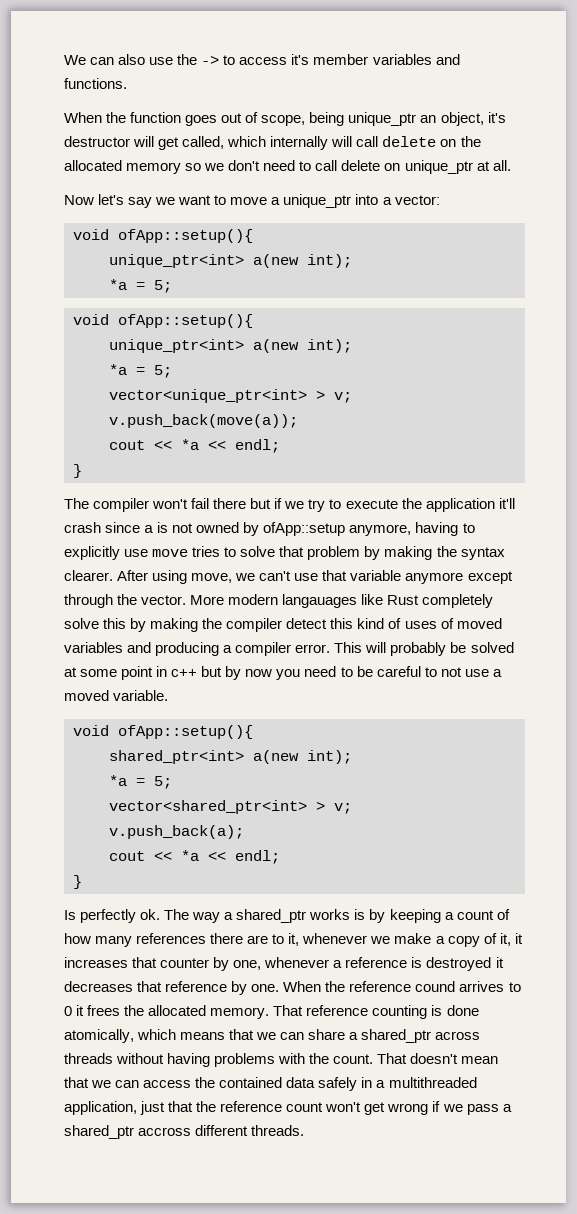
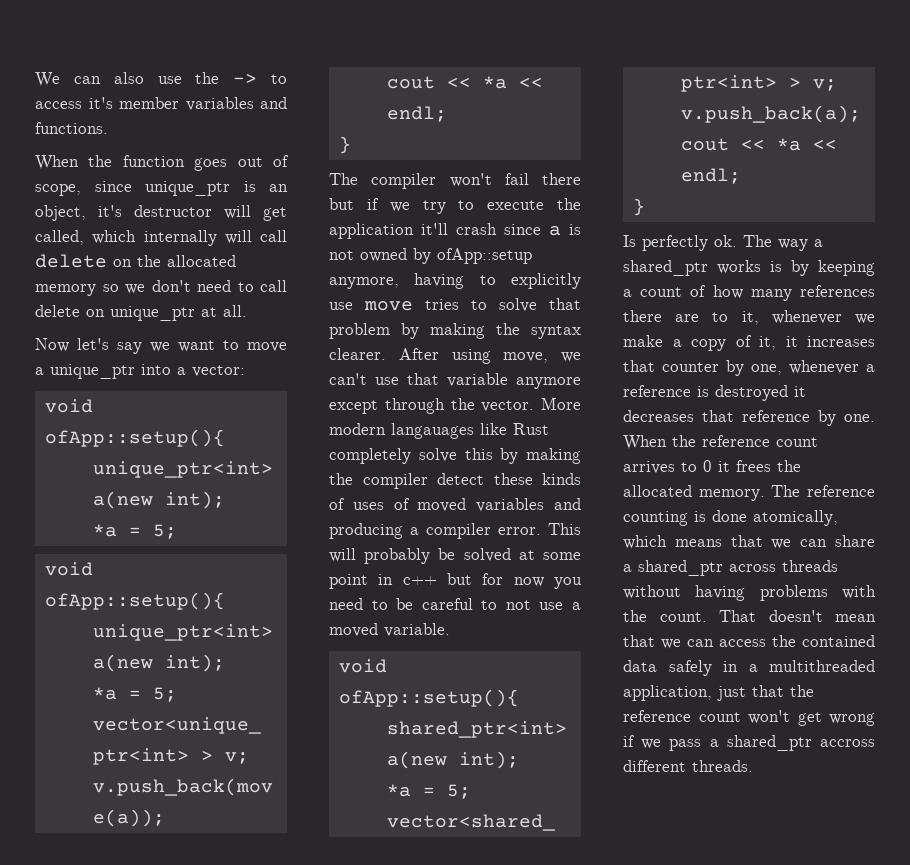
[309,112,417,126] being unique_ptr -> [94,181,256,196] since unique_ptr is
[330,618,385,629] this kind -> [493,473,581,485] these kinds
[225,666,242,680] by -> [482,573,504,585] for
[415,981,456,992] cound -> [776,437,818,447] count
[273,1005,304,1016] That -> [771,485,801,497] The

